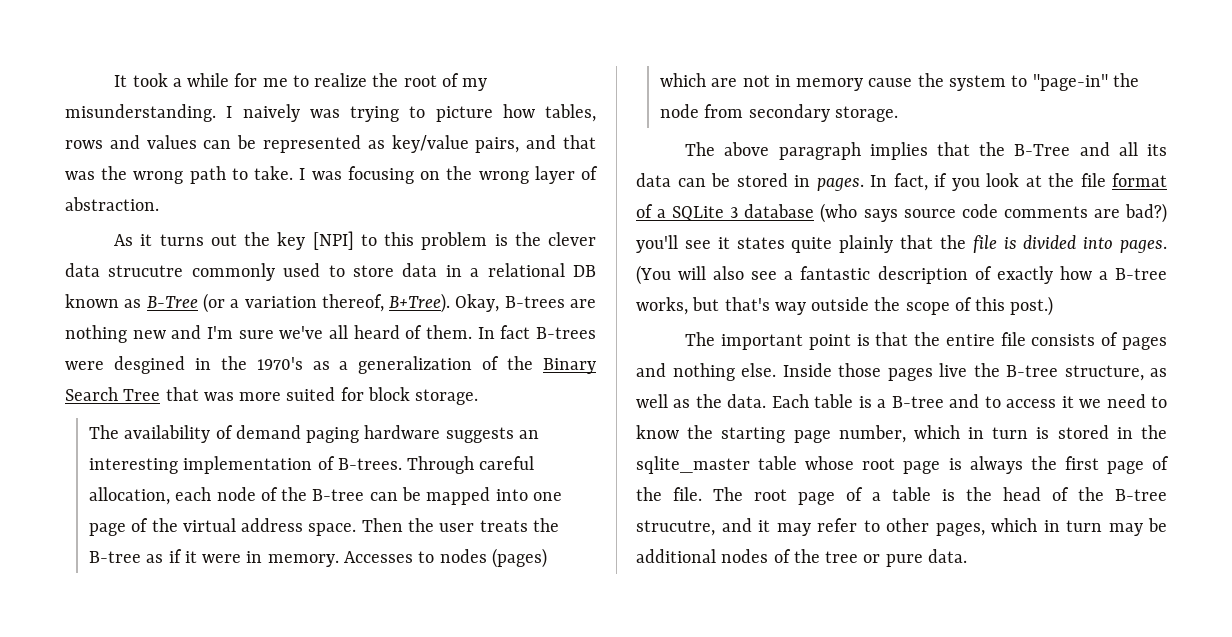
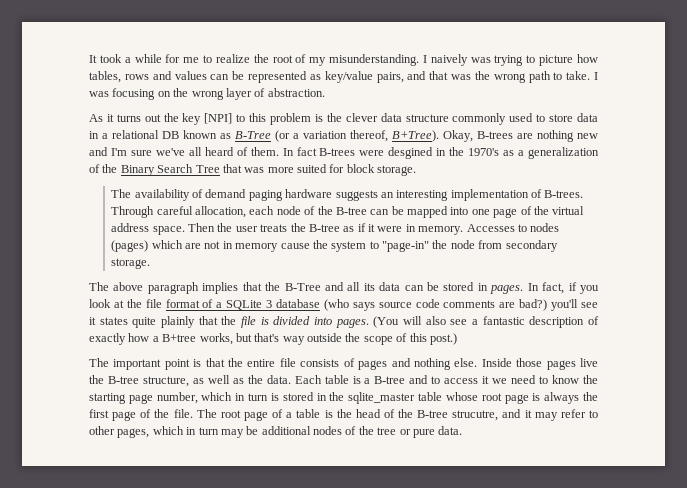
[108,265,184,277] strucutre -> [405,114,449,122] structure
[1115,268,1167,280] B-tree -> [162,334,197,342] B+tree

